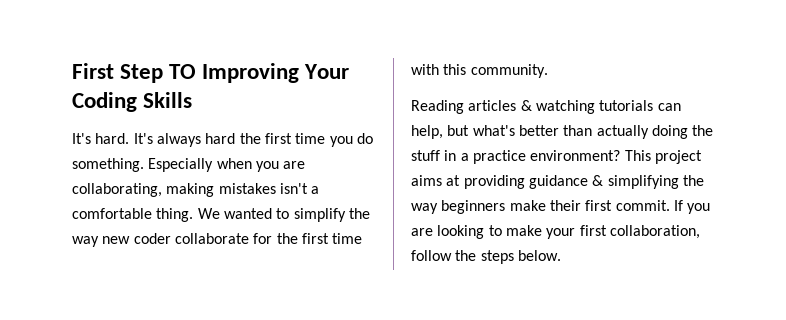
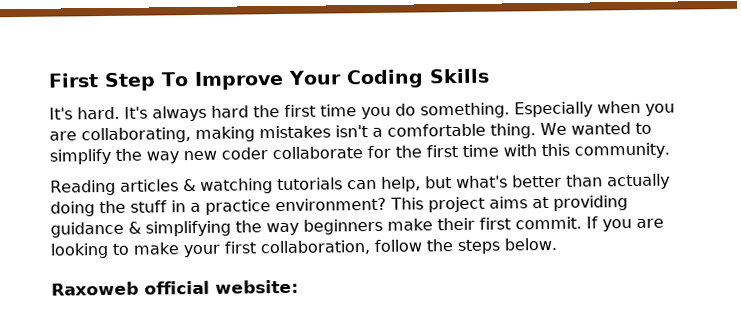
[169,63,300,83] TO Improving -> [161,70,284,90] To Improve
(561, 255) none -> [51,279,299,296] // Raxoweb official website:

